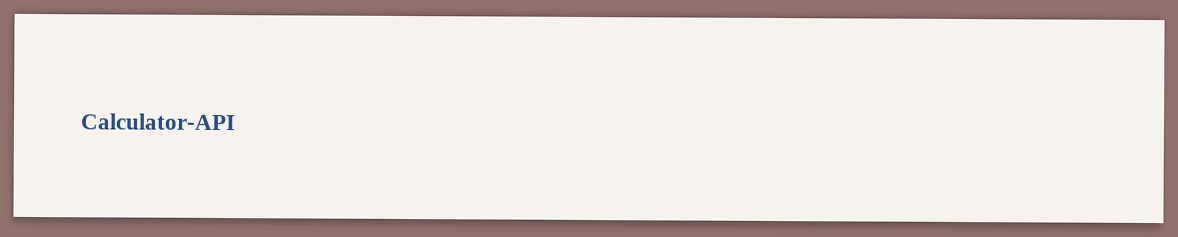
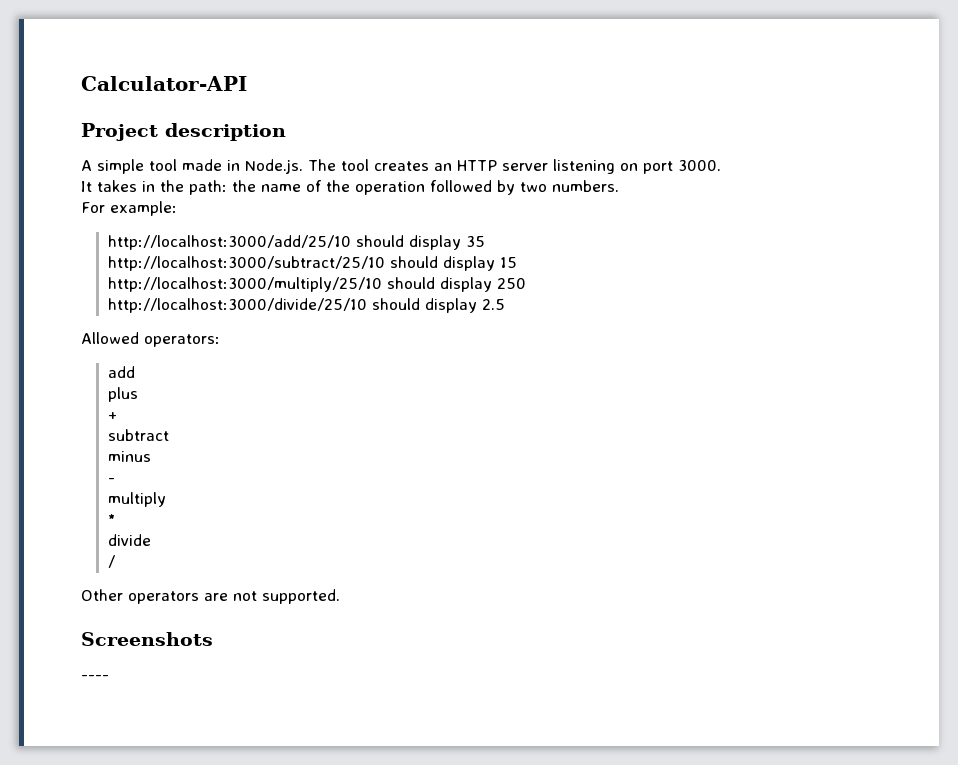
(236, 122) none -> [81,123,286,141] [81,159,721,174] [81,180,619,195] [81,201,177,216] [107,235,485,250] [107,256,517,271] [107,277,526,292] [107,298,505,313] [81,332,220,347] [107,366,135,378] [107,387,138,402] [107,412,117,420] [107,429,169,441] [107,451,151,462] [107,478,115,483] [107,492,166,507] [107,514,115,525] [107,534,151,546] [107,555,115,568] [81,589,340,604] [81,632,213,646] [81,675,109,680] // Project description // A simple tool made in Node.js. The tool creates an HTTP server listening on port 3000. // It takes in the path: the name of the operation followed by two numbers. // For example: // http://localhost:3000/add/25/10 should display 35 // http://localhost:3000/subtract/25/10 should display 15 // http://localhost:3000/multiply/25/10 should display 250 // http://localhost:3000/divide/25/10 should display 2.5 // Allowed operators: // add // plus // + // subtract // minus // - // multiply // * // divide // / // Other operators are not supported. // Screenshots // ----

